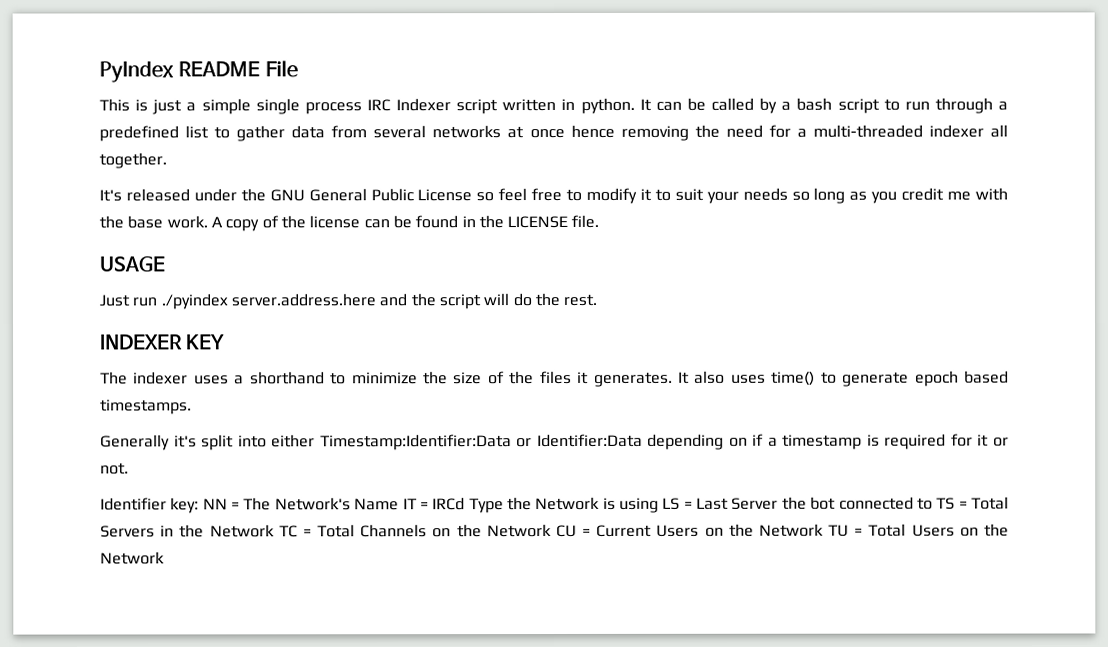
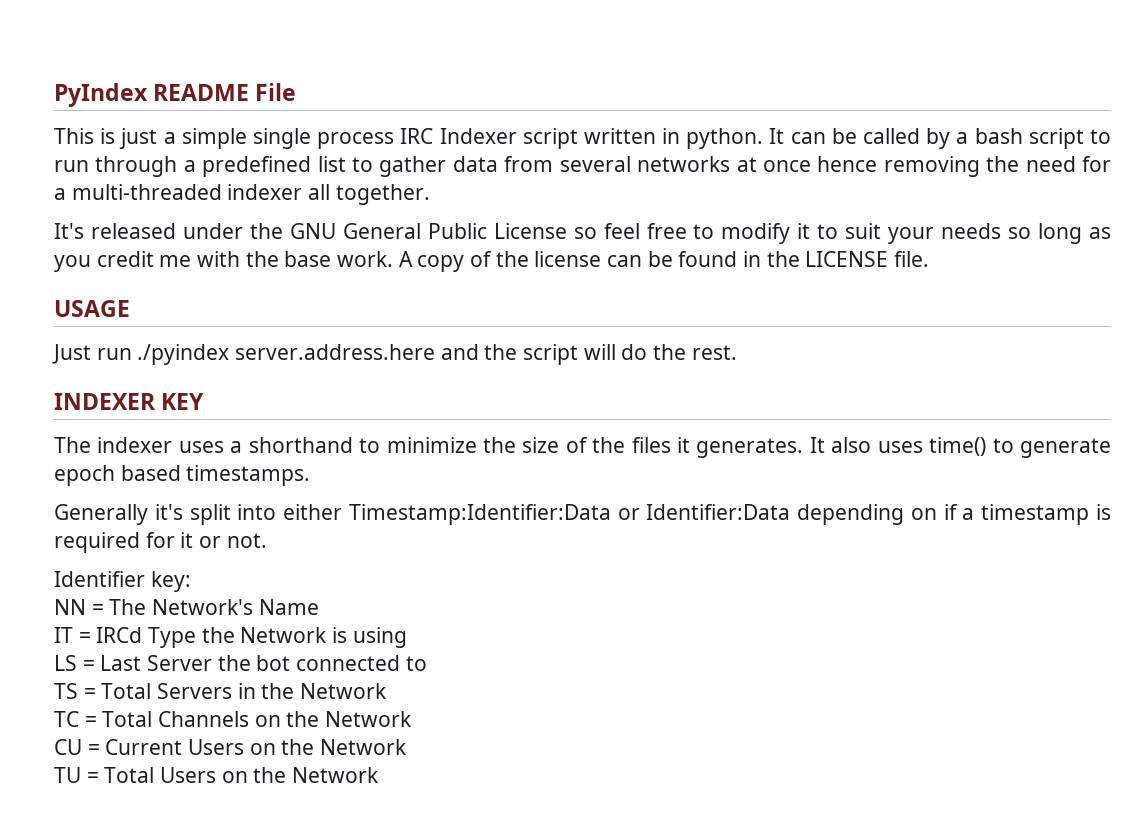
(200, 505) none -> (191, 581) //
(400, 504) none -> (319, 607) //
(660, 505) none -> (407, 637) //
(933, 503) none -> (427, 663) //
(275, 531) none -> (388, 691) //
(552, 531) none -> (413, 719) //
(824, 530) none -> (408, 747) //

